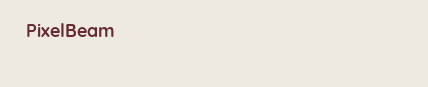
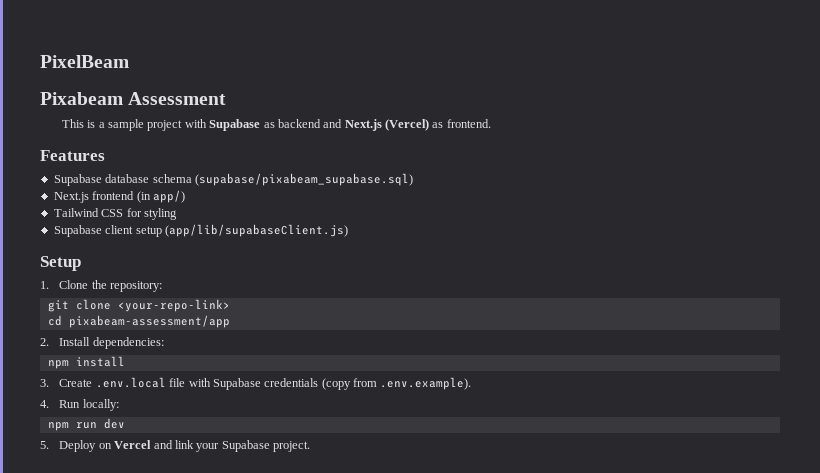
(115, 30) none -> [40,92,227,105] [61,119,491,131] [40,150,105,161] [53,173,413,186] [53,190,185,203] [53,208,177,220] [53,224,348,237] [40,256,81,271] [40,280,163,292] [47,299,230,312] [47,315,230,328] [40,337,164,349] [47,356,125,369] [40,377,472,390] [40,399,119,411] [47,418,125,431] [40,440,311,452] // Pixabeam Assessment // This is a sample project with Supabase as backend and Next.js (Vercel) as frontend. // Features // Supabase database schema (supabase/pixabeam_supabase.sql) // Next.js frontend (in app/) // Tailwind CSS for styling // Supabase client setup (app/lib/supabaseClient.js) // Setup // 1. Clone the repository: // git clone <your-repo-link> // cd pixabeam-assessment/app // 2. Install dependencies: // npm install // 3. Create .env.local file with Supabase credentials (copy from .env.example). // 4. Run locally: // npm run dev // 5. Deploy on Vercel and link your Supabase project.

